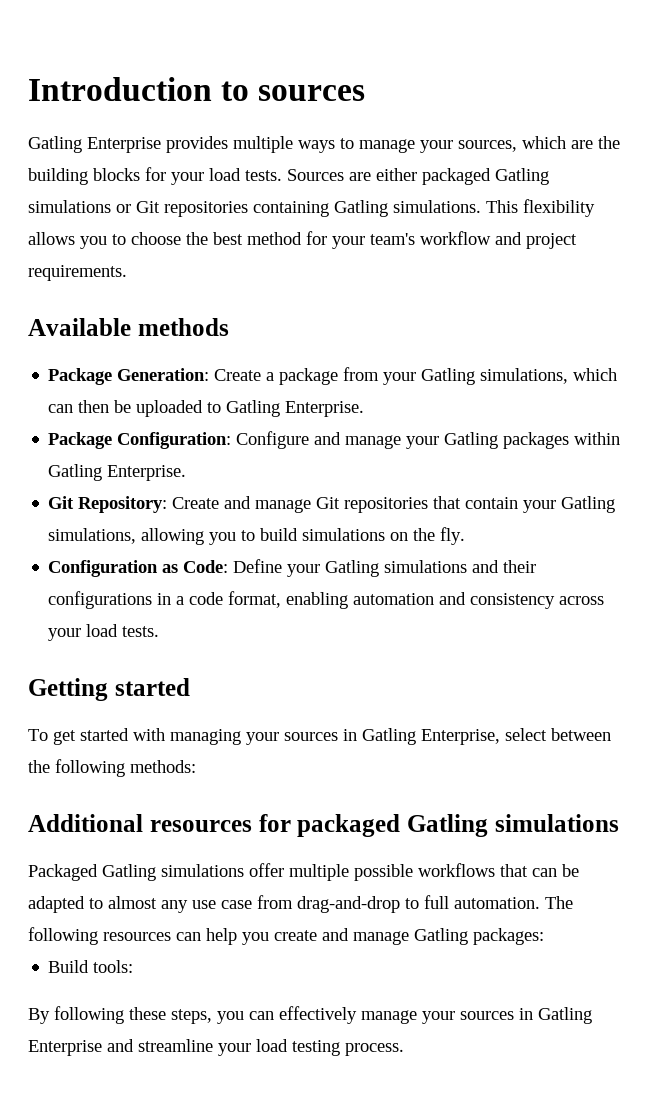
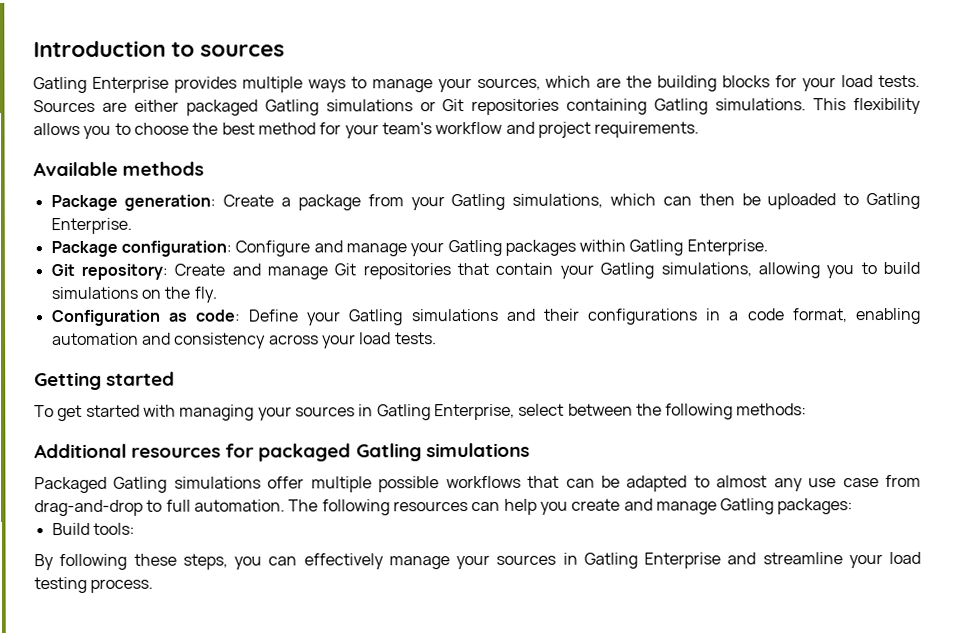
[117,368,210,381] Generation: -> [124,194,217,211] generation:
[117,432,232,449] Configuration: -> [120,240,232,257] configuration:
[78,496,168,513] Repository: -> [80,263,168,280] repository:
[183,560,229,573] Code: -> [194,309,241,322] code:

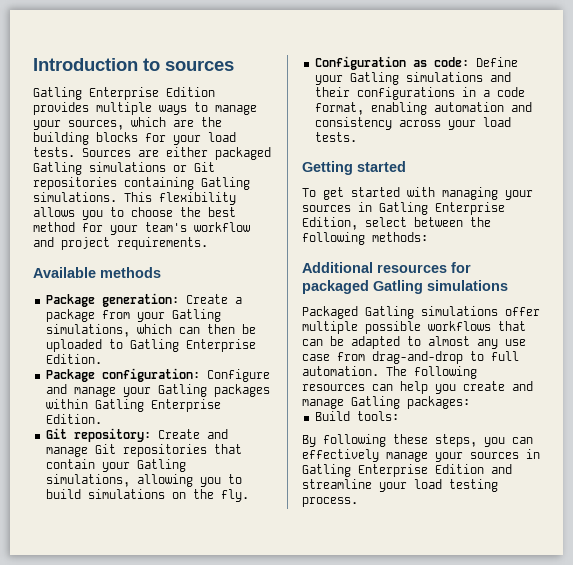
(169, 84) none -> [166,87,215,97] Edition
[50,217,132,235] Enterprise. -> [185,339,256,352] [45,354,102,364] Enterprise Edition.
[686,239,768,256] Enterprise. -> [150,399,221,412] [45,414,102,424] Enterprise Edition.
[433,403,515,421] Enterprise, -> [435,202,505,215] [302,217,358,230] Enterprise Edition,
(721, 560) none -> [435,464,484,474] Edition

